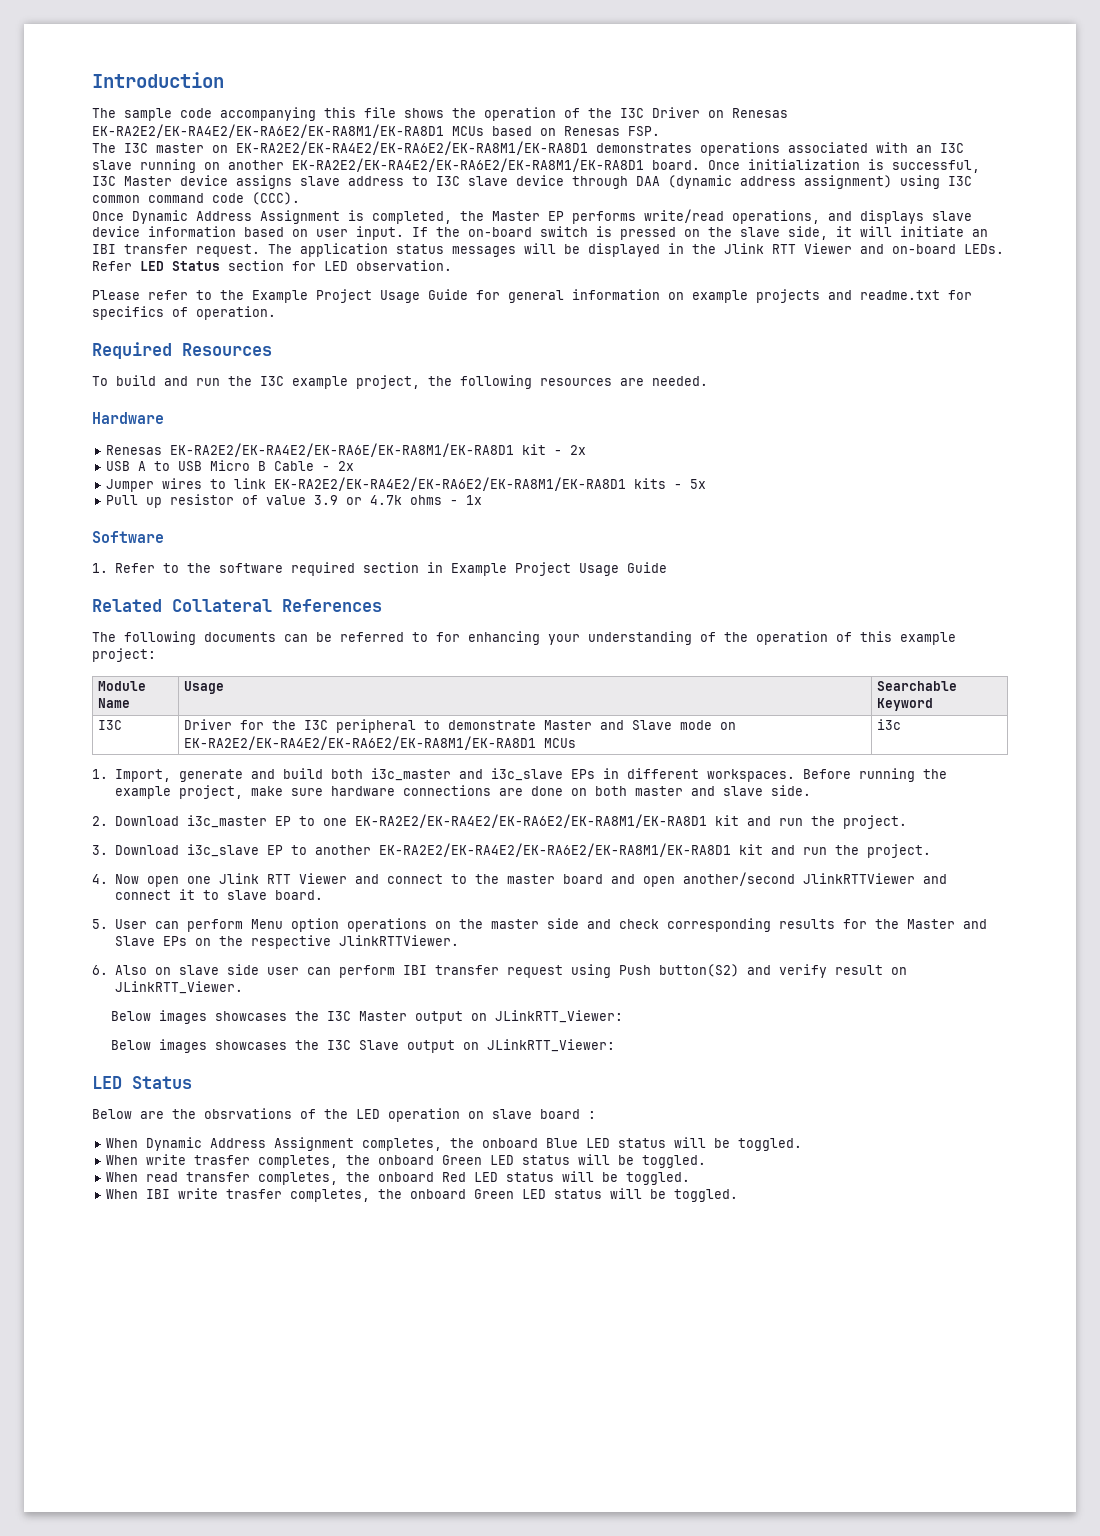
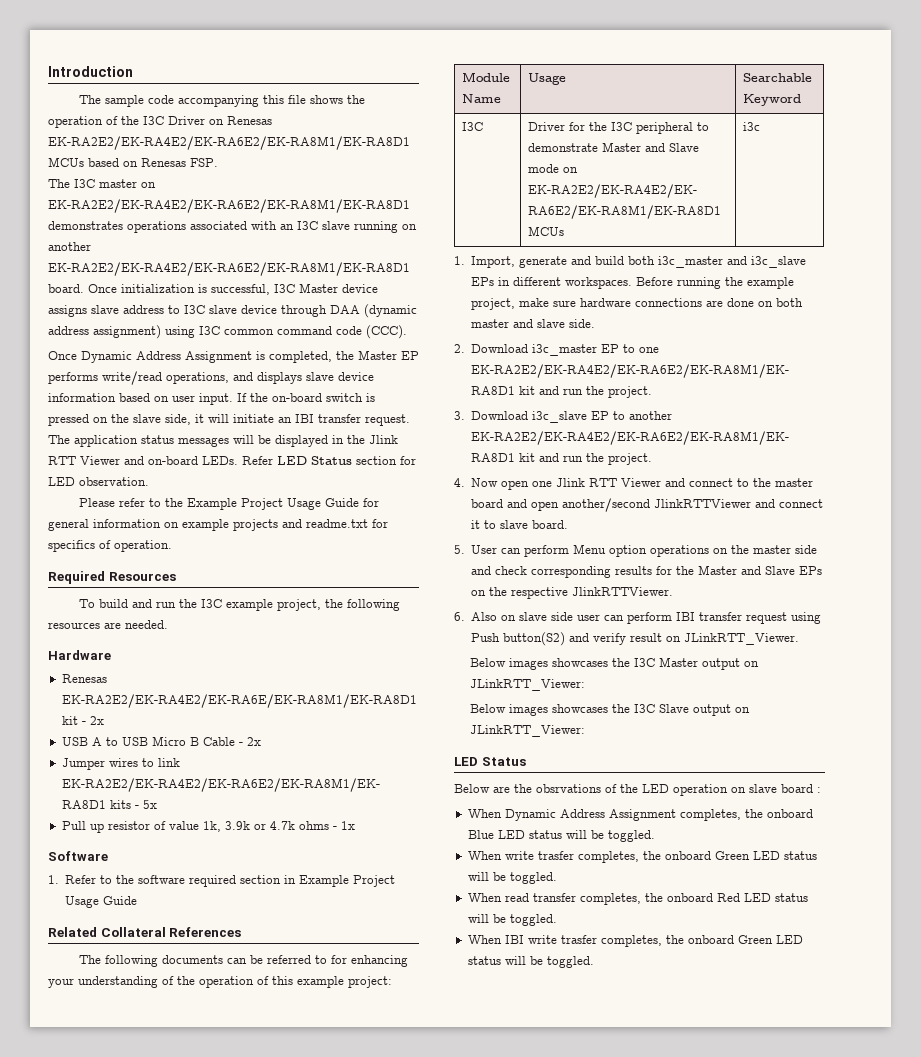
[314,495,339,505] 3.9 -> [202,821,250,832] 1k, 3.9k

